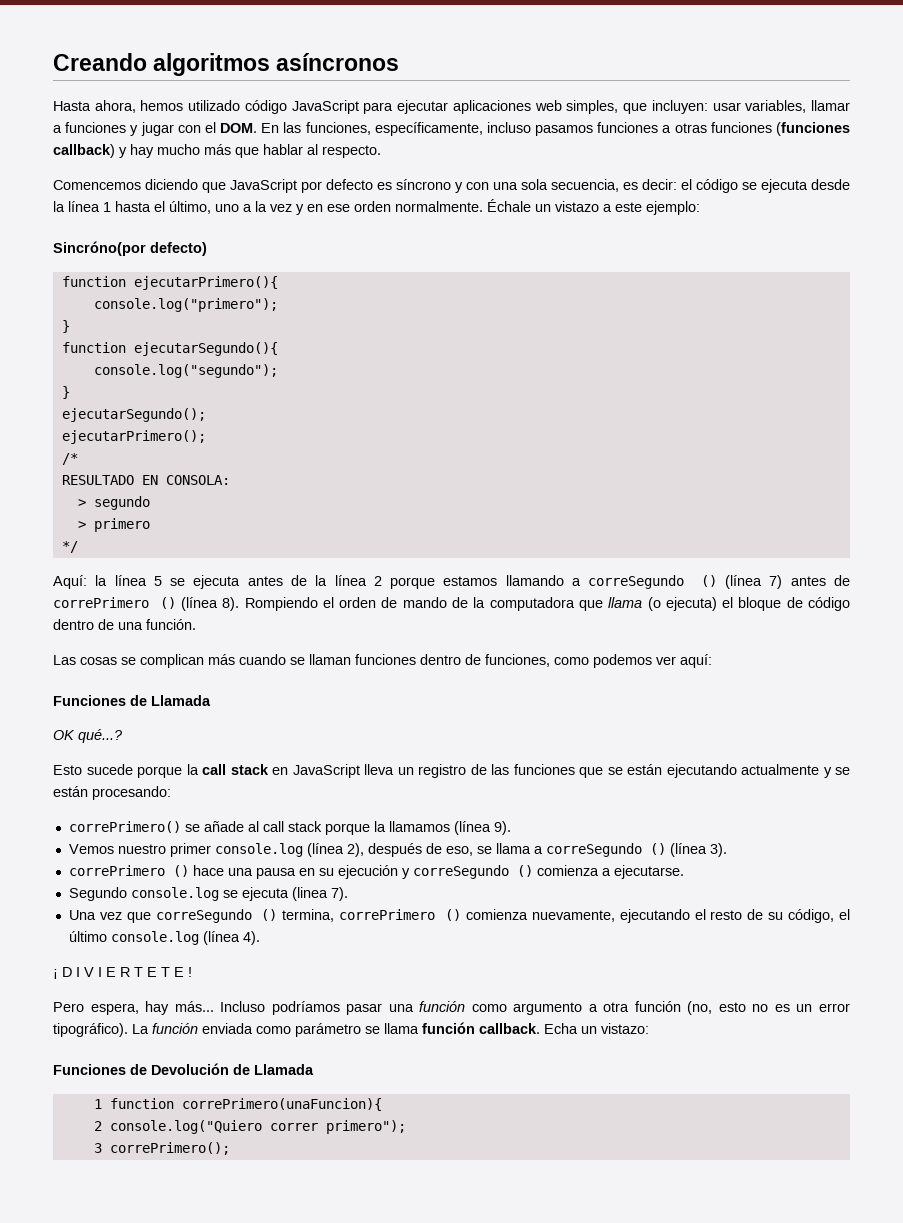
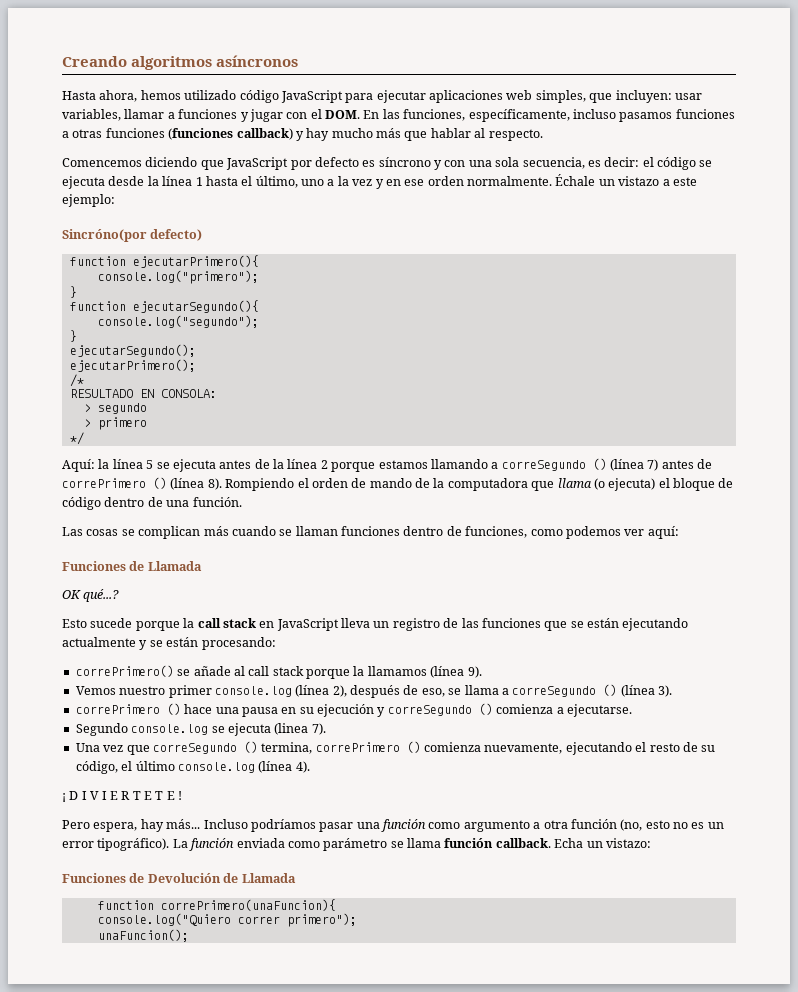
[93,1099,102,1109] 1 -> (296, 878) none
[93,1121,102,1131] 2 -> (336, 905) none
[93,1142,230,1155] 3 correPrimero(); -> [97,929,189,942] unaFuncion();

